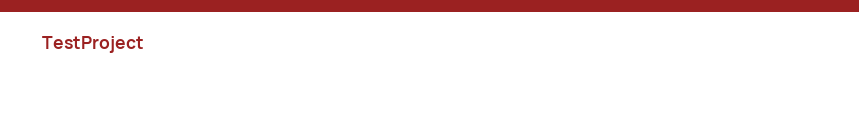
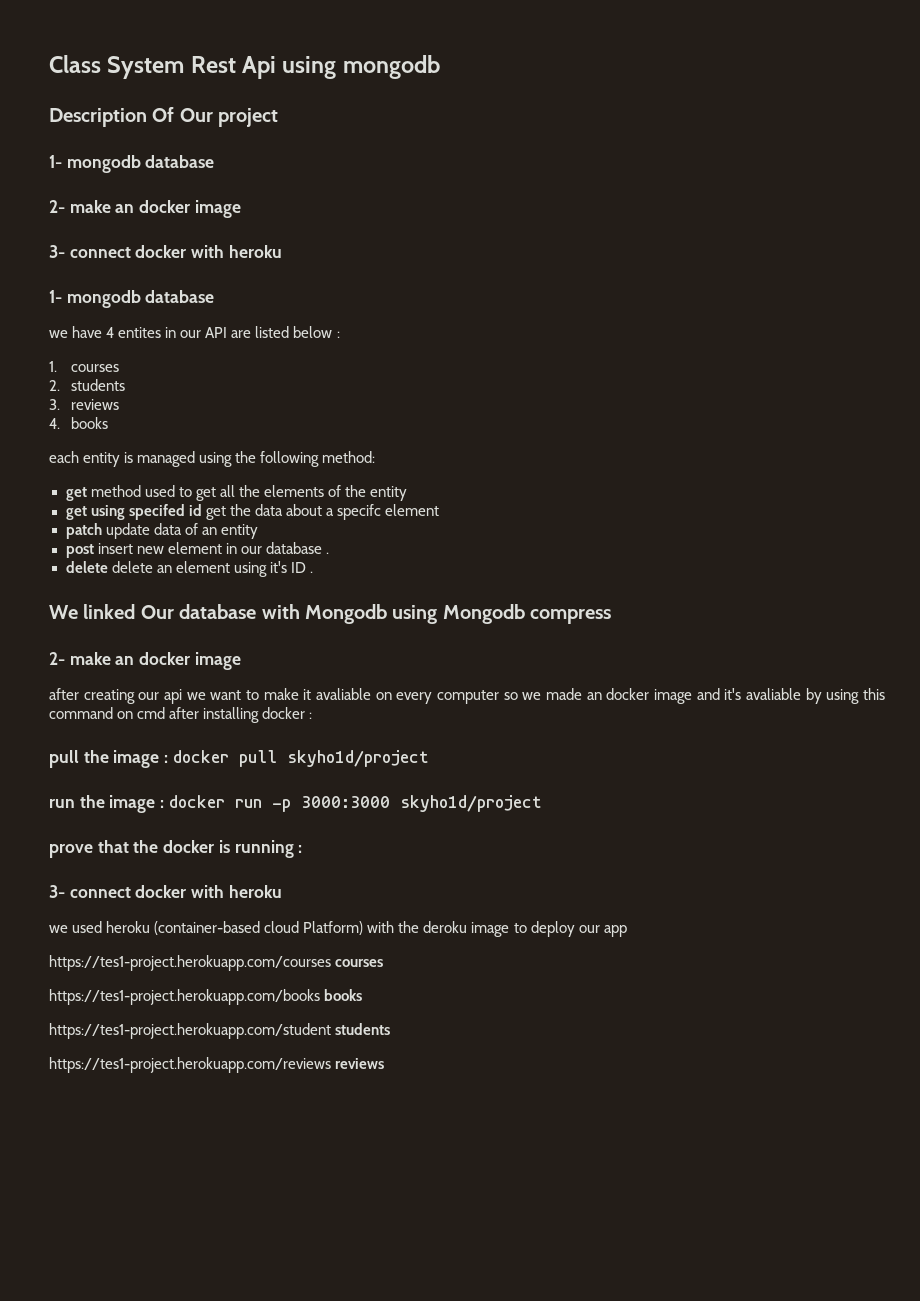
[42,36,144,53] TestProject -> [49,55,440,79] [49,107,279,127] [49,155,215,173] [49,200,241,218] [49,245,282,258] [49,290,215,308] [49,326,340,338] [49,361,120,372] [49,379,126,391] [49,399,120,410] [49,417,109,429] [49,451,376,467] [65,485,408,501] [65,504,440,520] [65,523,258,539] [65,542,329,558] [65,561,313,577] [49,604,612,624] [49,652,241,670] [49,688,885,704] [49,707,313,723] [49,750,429,768] [49,795,542,813] [49,840,303,858] [49,885,282,898] [49,921,627,937] [49,955,384,971] [49,989,363,1005] [49,1023,391,1039] [49,1057,385,1073] Class System Rest Api using mongodb // Description Of Our project // 1- mongodb database // 2- make an docker image // 3- connect docker with heroku // 1- mongodb database // we have 4 entites in our API are listed below : // 1. courses // 2. students // 3. reviews // 4. books // each entity is managed using the following method: // get method used to get all the elements of the entity // get using specifed id get the data about a specifc element // patch update data of an entity // post insert new element in our database . // delete delete an element using it's ID . // We linked Our database with Mongodb using Mongodb compress // 2- make an docker image // after creating our api we want to make it avaliable on every computer so we made an docker image and it's avaliable by using this command on cmd after installing docker : // pull the image : docker pull skyho1d/project // run the image : docker run -p 3000:3000 skyho1d/project // prove that the docker is running : // 3- connect docker with heroku // we used heroku (container-based cloud Platform) with the deroku image to deploy our app // https://tes1-project.herokuapp.com/courses courses // https://tes1-project.herokuapp.com/books books // https://tes1-project.herokuapp.com/student students // https://tes1-project.herokuapp.com/reviews reviews

